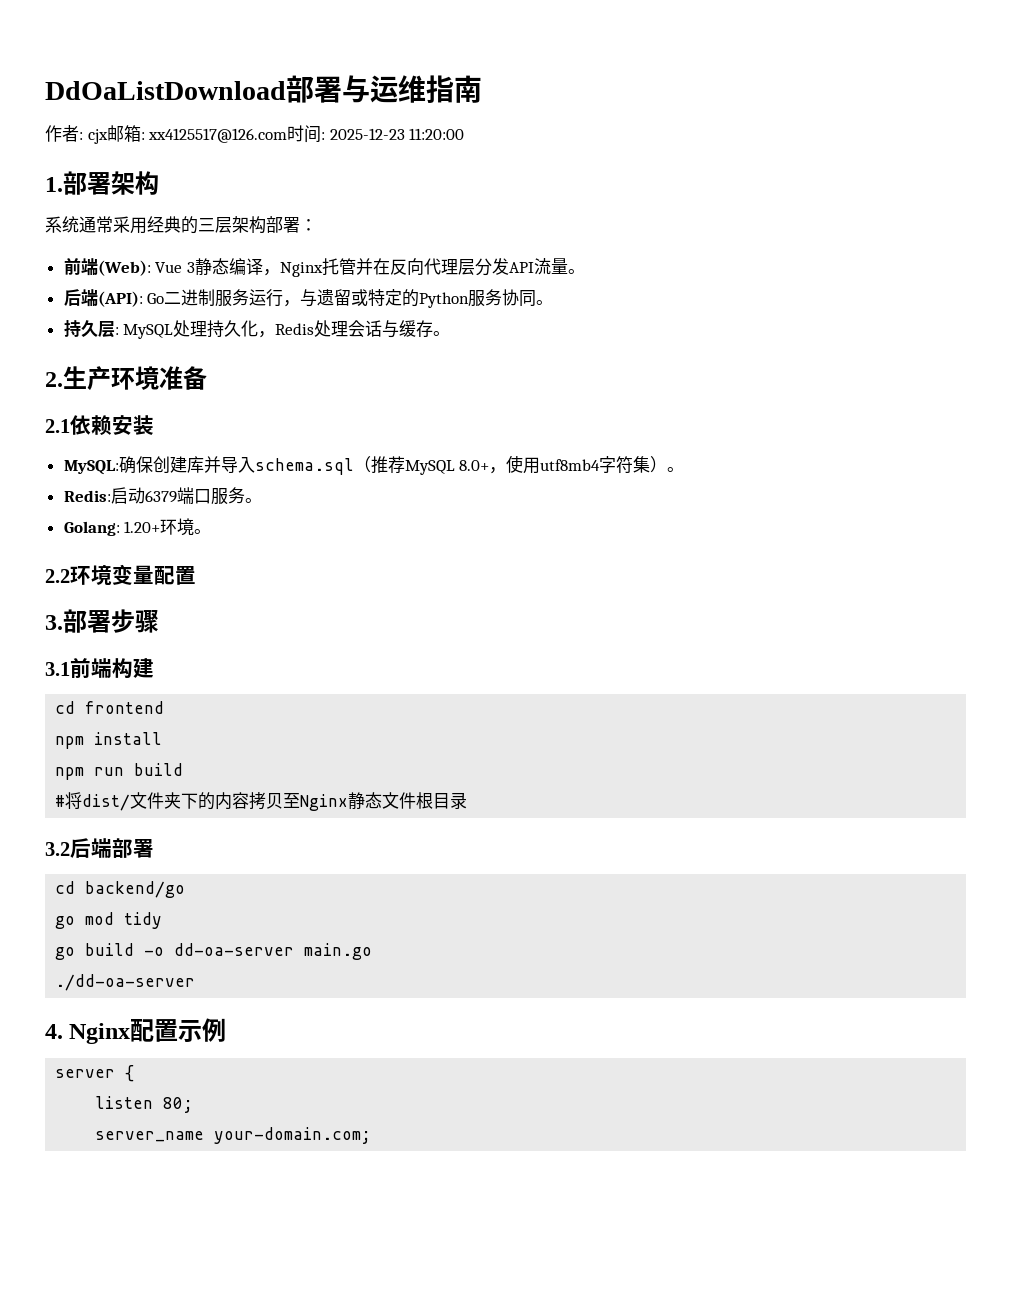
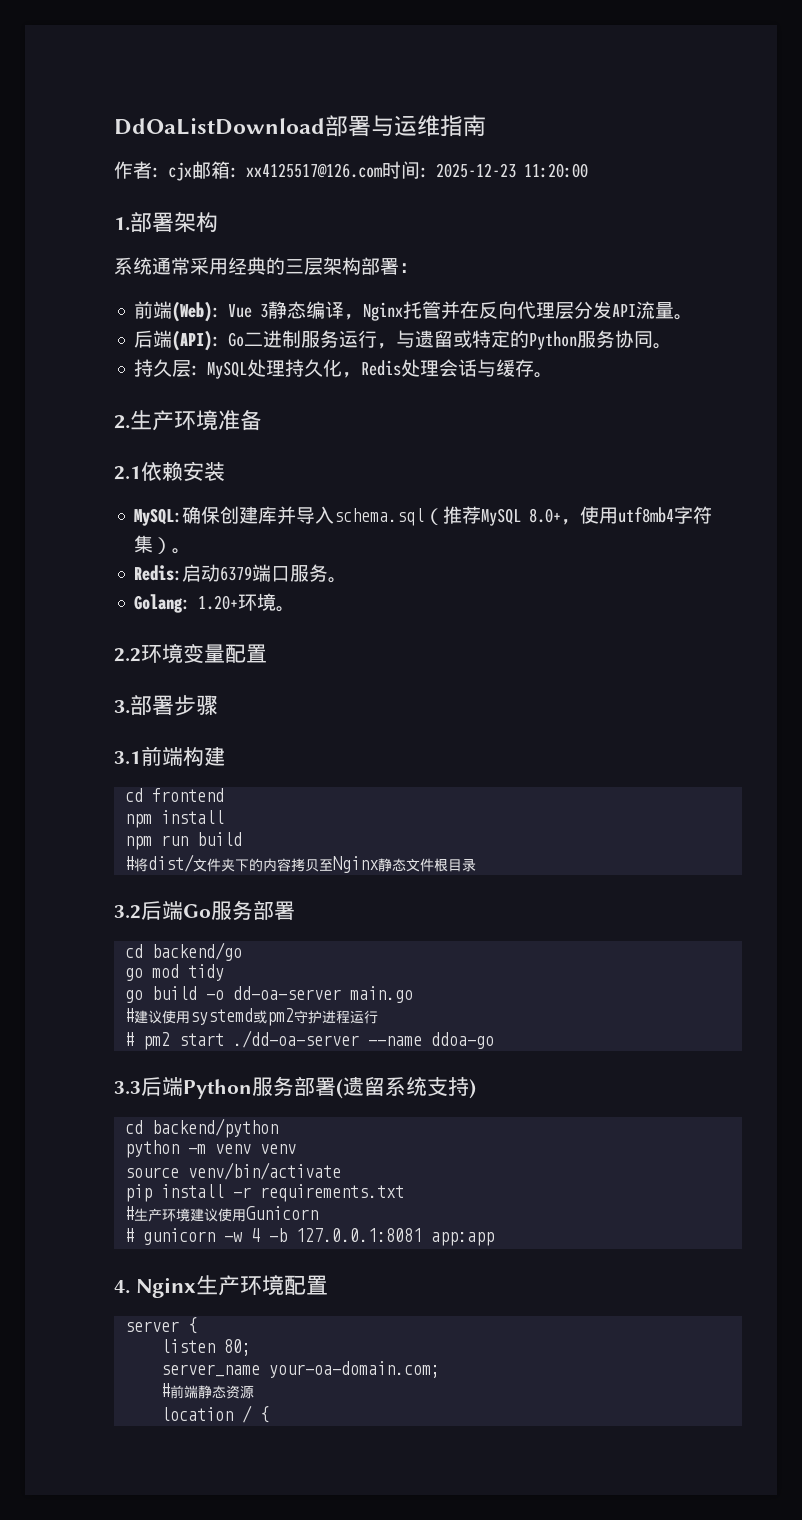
(112, 848) none -> [183,900,253,920] Go服务
[55,974,196,991] ./dd-oa-server -> [125,1008,379,1026] [125,1030,495,1050] [114,1076,476,1099] [125,1118,279,1138] [125,1140,297,1158] [125,1162,342,1180] [125,1184,405,1202] [125,1206,319,1222] [125,1228,495,1246] #建议使用systemd或pm2守护进程运行 // # pm2 start ./dd-oa-server --name ddoa-go // 3.3后端Python服务部署(遗留系统支持) // cd backend/python // python -m venv venv // source venv/bin/activate // pip install -r requirements.txt // #生产环境建议使用Gunicorn // # gunicorn -w 4 -b 127.0.0.1:8081 app:app
[130,1018,227,1042] 配置示例 -> [196,1275,328,1296] 生产环境配置
[214,1127,372,1144] your-domain.com; -> [269,1361,441,1378] [161,1383,255,1399] [161,1405,270,1423] your-oa-domain.com; // #前端静态资源 // location / {

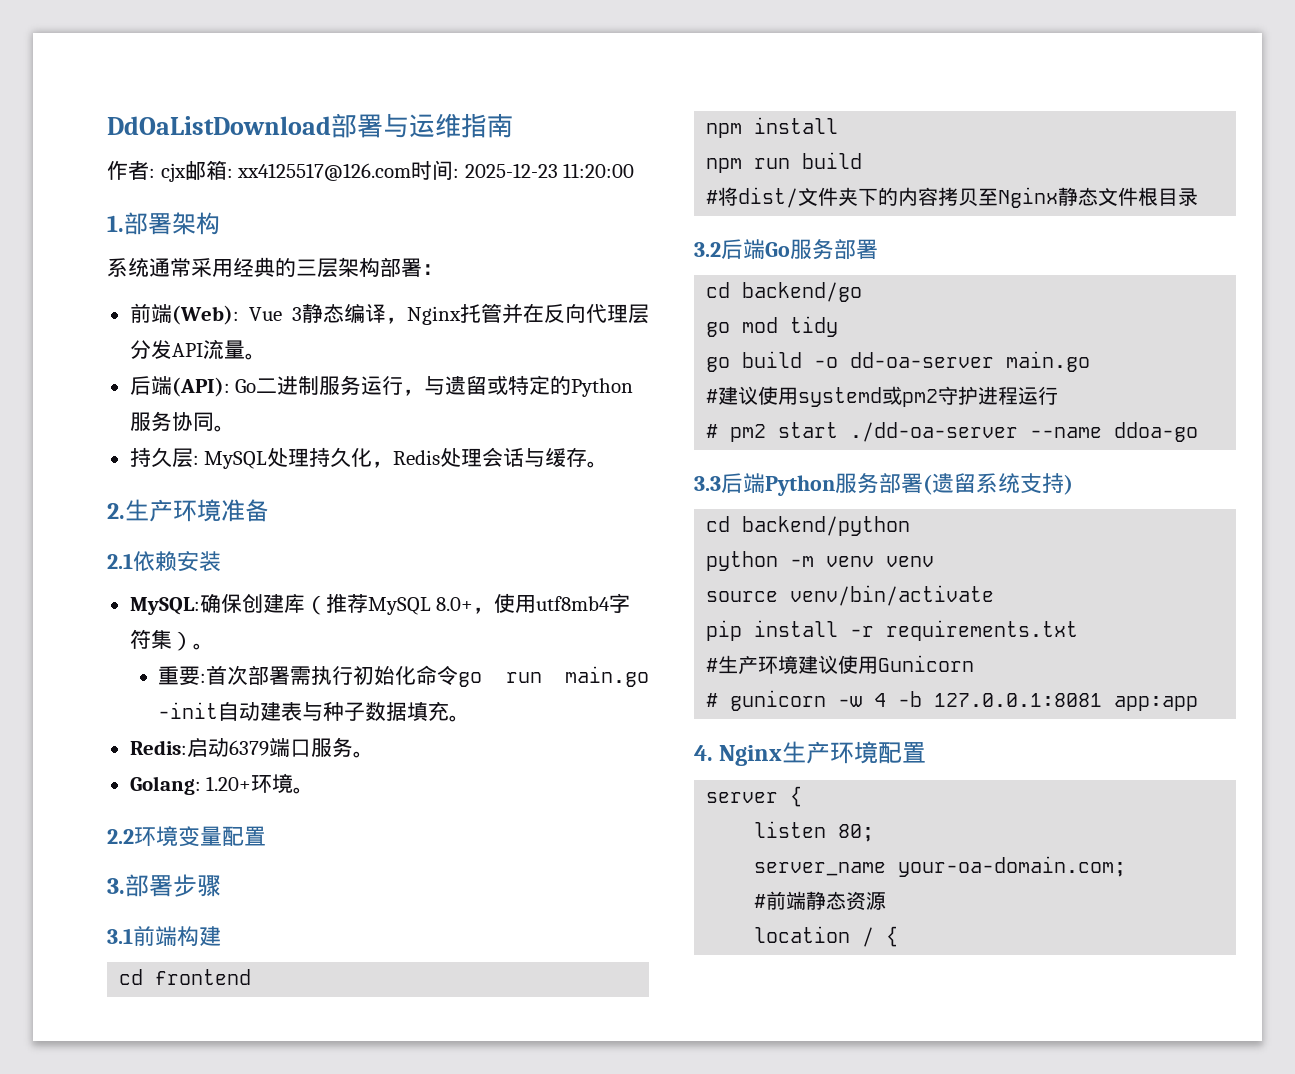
[277,506,425,526] 并导入schema.sql -> (305, 603) none
(192, 551) none -> [158,665,649,687] [158,701,471,722] // 重要:首次部署需执行初始化命令go run main.go -init自动建表与种子数据填充。

